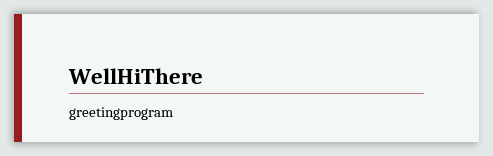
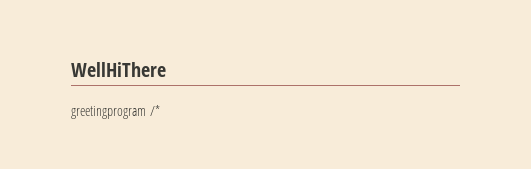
(173, 113) none -> [149,105,160,116] /*

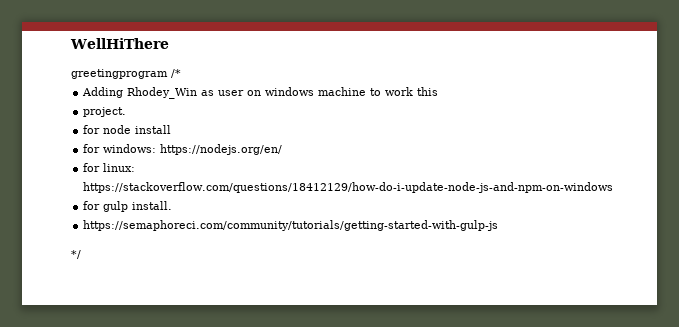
(160, 110) none -> [82,87,439,99] [83,107,127,117] [83,125,172,134] [83,144,283,155] [83,163,136,172] [83,182,614,193] [83,201,173,212] [83,220,499,231] [71,250,81,259] // Adding Rhodey_Win as user on windows machine to work this // project. // for node install // for windows: https://nodejs.org/en/ // for linux: https://stackoverflow.com/questions/18412129/how-do-i-update-node-js-and-npm-on-windows // for gulp install. // https://semaphoreci.com/community/tutorials/getting-started-with-gulp-js // */

